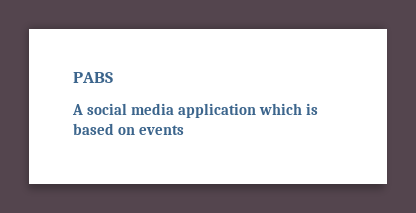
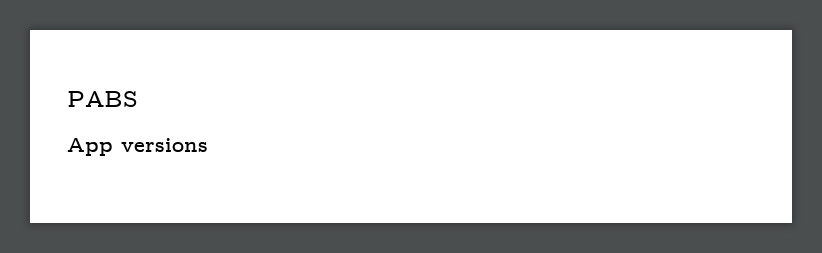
[72,103,319,118] [73,123,185,135] A social media application which is based on events -> [67,138,208,156] App versions

